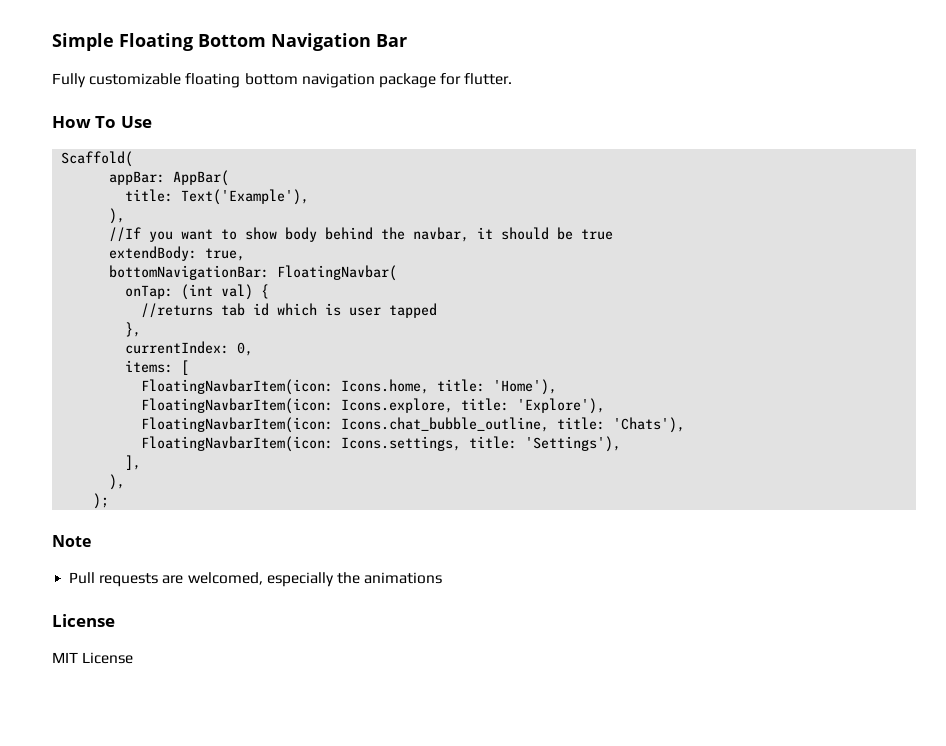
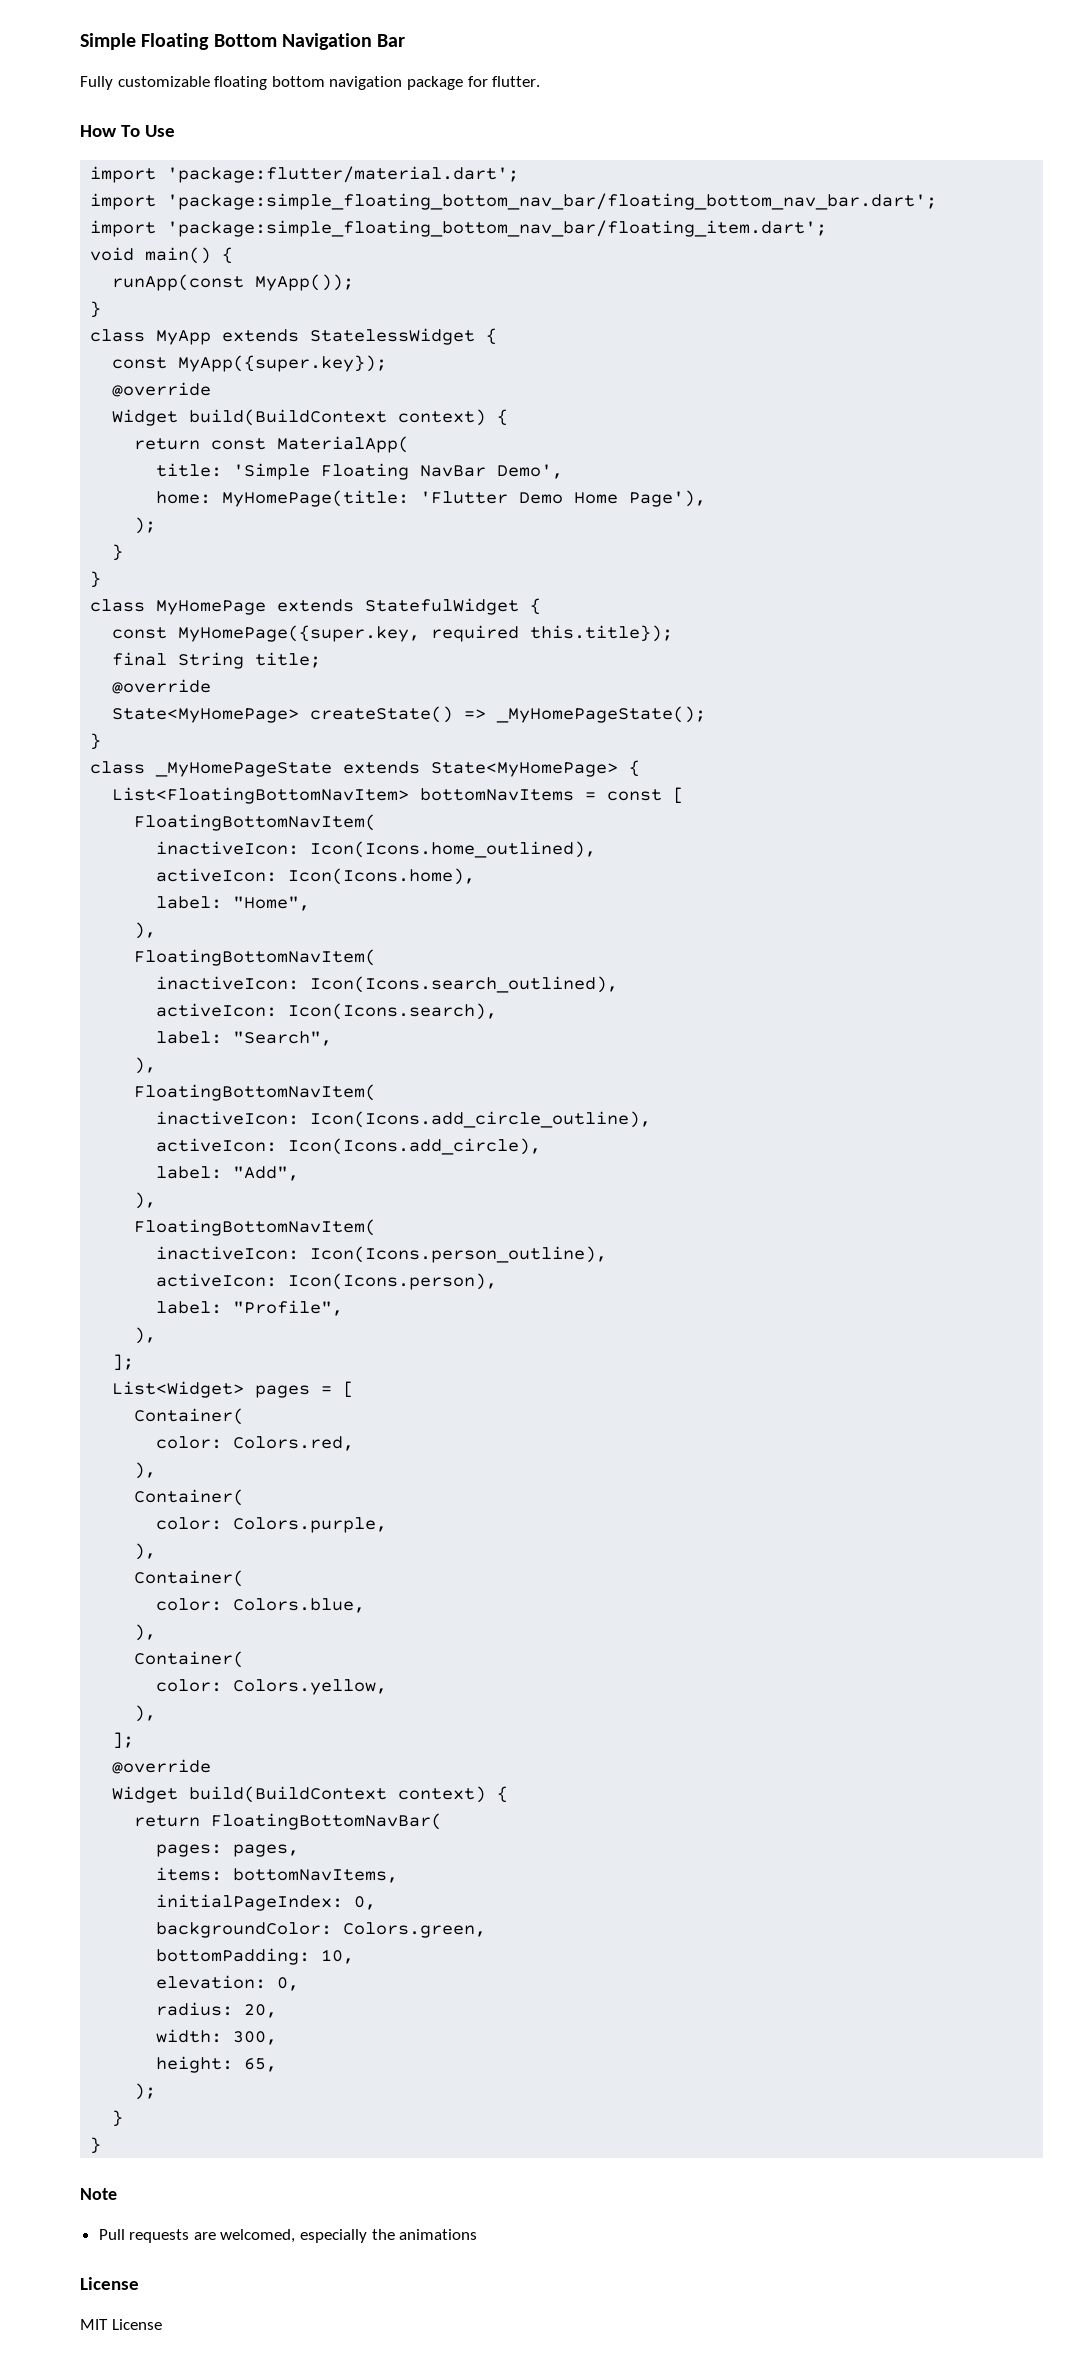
[61,151,134,167] [109,170,230,186] [125,189,310,205] [109,208,126,224] [109,227,614,242] [109,246,246,261] [109,265,398,281] [125,284,270,300] [141,303,438,318] [125,322,142,337] [125,341,254,356] [125,360,190,375] [141,379,558,395] [141,398,606,414] [141,417,686,433] [141,436,622,452] [125,455,142,470] [109,474,126,490] [93,493,110,509] Scaffold( // appBar: AppBar( // title: Text('Example'), // ), // //If you want to show body behind the navbar, it should be true // extendBody: true, // bottomNavigationBar: FloatingNavbar( // onTap: (int val) { // //returns tab id which is user tapped // }, // currentIndex: 0, // items: [ // FloatingNavbarItem(icon: Icons.home, title: 'Home'), // FloatingNavbarItem(icon: Icons.explore, title: 'Explore'), // FloatingNavbarItem(icon: Icons.chat_bubble_outline, title: 'Chats'), // FloatingNavbarItem(icon: Icons.settings, title: 'Settings'), // ], // ), // ); -> [90,166,520,183] [90,193,938,210] [90,220,828,237] [90,247,234,264] [112,274,355,291] [90,301,102,318] [90,328,498,345] [112,355,388,372] [112,382,212,397] [112,409,509,426] [134,436,410,453] [156,463,564,480] [156,490,707,507] [134,517,157,534] [112,544,124,561] [90,571,102,588] [90,598,542,615] [112,625,674,642] [112,652,322,669] [112,679,212,694] [112,706,707,723] [90,733,102,750] [90,760,641,777] [112,787,685,804] [134,814,377,831] [156,841,597,858] [156,868,476,885] [156,896,311,911] [134,922,157,939] [134,949,377,966] [156,976,619,993] [156,1003,498,1020] [156,1031,333,1046] [134,1057,157,1074] [134,1084,377,1101] [156,1111,652,1128] [156,1138,542,1155] [156,1166,300,1181] [134,1192,157,1209] [134,1219,377,1236] [156,1246,608,1263] [156,1273,498,1290] [156,1300,344,1316] [134,1327,157,1344] [112,1354,135,1371] [112,1381,355,1398] [134,1408,245,1425] [156,1436,355,1451] [134,1462,157,1479] [134,1489,245,1506] [156,1517,388,1533] [134,1543,157,1560] [134,1570,245,1587] [156,1598,366,1613] [134,1624,157,1641] [134,1651,245,1668] [156,1679,388,1695] [134,1705,157,1722] [112,1732,135,1749] [112,1759,212,1774] [112,1786,509,1803] [134,1813,443,1830] [156,1844,300,1857] [156,1867,399,1883] [156,1894,377,1911] [156,1922,487,1938] [156,1948,355,1965] [156,1975,300,1991] [156,2002,278,2018] [156,2029,278,2045] [156,2056,278,2073] [134,2083,157,2100] [112,2110,124,2127] [90,2137,102,2154] import 'package:flutter/material.dart'; // import 'package:simple_floating_bottom_nav_bar/floating_bottom_nav_bar.dart'; // import 'package:simple_floating_bottom_nav_bar/floating_item.dart'; // void main() { // runApp(const MyApp()); // } // class MyApp extends StatelessWidget { // const MyApp({super.key}); // @override // Widget build(BuildContext context) { // return const MaterialApp( // title: 'Simple Floating NavBar Demo', // home: MyHomePage(title: 'Flutter Demo Home Page'), // ); // } // } // class MyHomePage extends StatefulWidget { // const MyHomePage({super.key, required this.title}); // final String title; // @override // State<MyHomePage> createState() => _MyHomePageState(); // } // class _MyHomePageState extends State<MyHomePage> { // List<FloatingBottomNavItem> bottomNavItems = const [ // FloatingBottomNavItem( // inactiveIcon: Icon(Icons.home_outlined), // activeIcon: Icon(Icons.home), // label: "Home", // ), // FloatingBottomNavItem( // inactiveIcon: Icon(Icons.search_outlined), // activeIcon: Icon(Icons.search), // label: "Search", // ), // FloatingBottomNavItem( // inactiveIcon: Icon(Icons.add_circle_outline), // activeIcon: Icon(Icons.add_circle), // label: "Add", // ), // FloatingBottomNavItem( // inactiveIcon: Icon(Icons.person_outline), // activeIcon: Icon(Icons.person), // label: "Profile", // ), // ]; // List<Widget> pages = [ // Container( // color: Colors.red, // ), // Container( // color: Colors.purple, // ), // Container( // color: Colors.blue, // ), // Container( // color: Colors.yellow, // ), // ]; // @override // Widget build(BuildContext context) { // return FloatingBottomNavBar( // pages: pages, // items: bottomNavItems, // initialPageIndex: 0, // backgroundColor: Colors.green, // bottomPadding: 10, // elevation: 0, // radius: 20, // width: 300, // height: 65, // ); // } // }

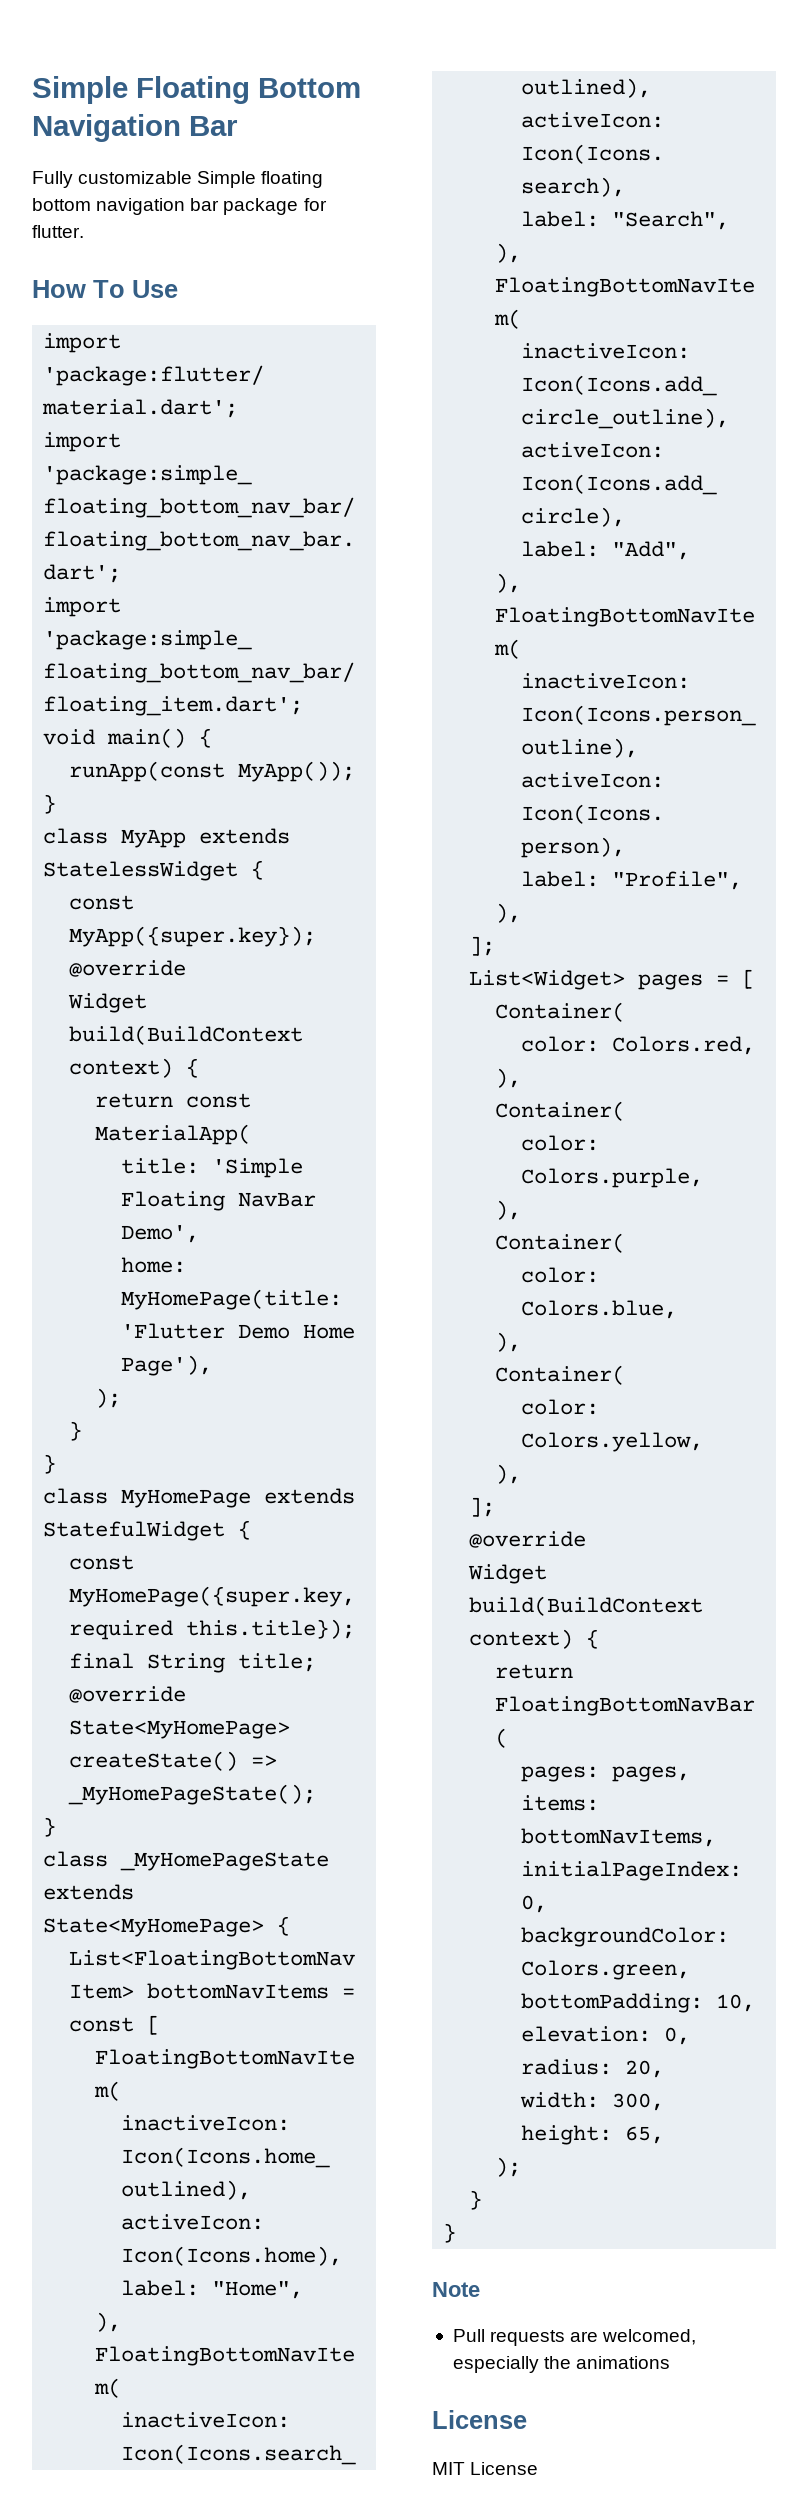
(210, 81) none -> [197,171,257,188] Simple
(403, 83) none -> [190,198,220,211] bar

